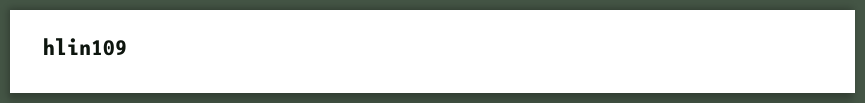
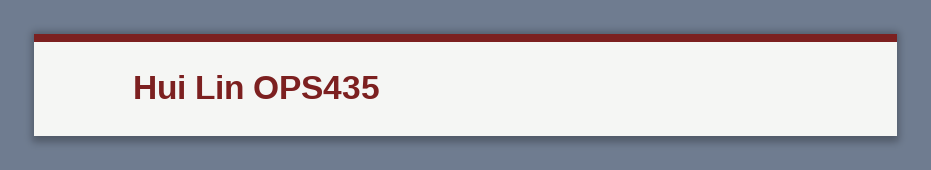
[43,38,127,56] hlin109 -> [133,75,381,99] Hui Lin OPS435

